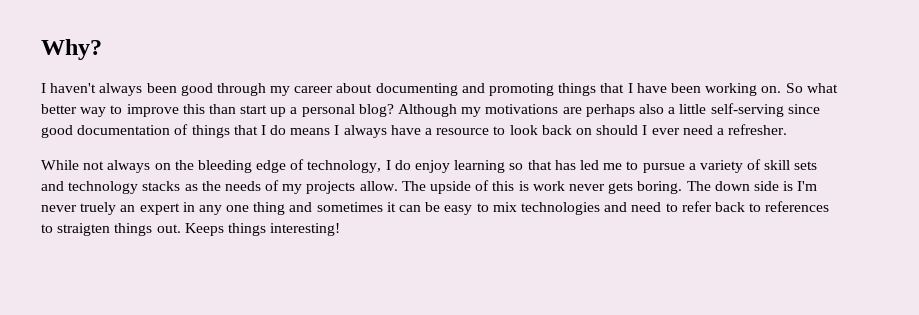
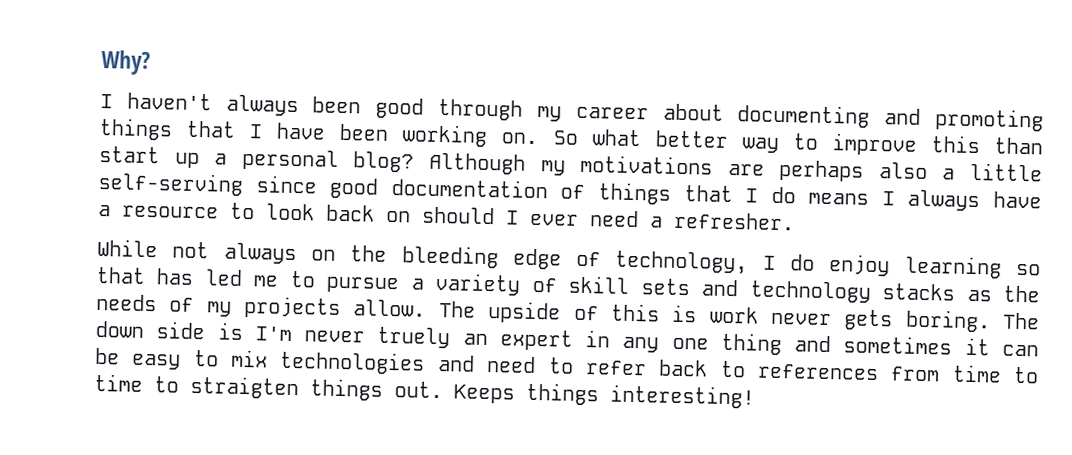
(830, 206) none -> [890,364,1039,384] [94,373,143,392] from time to time

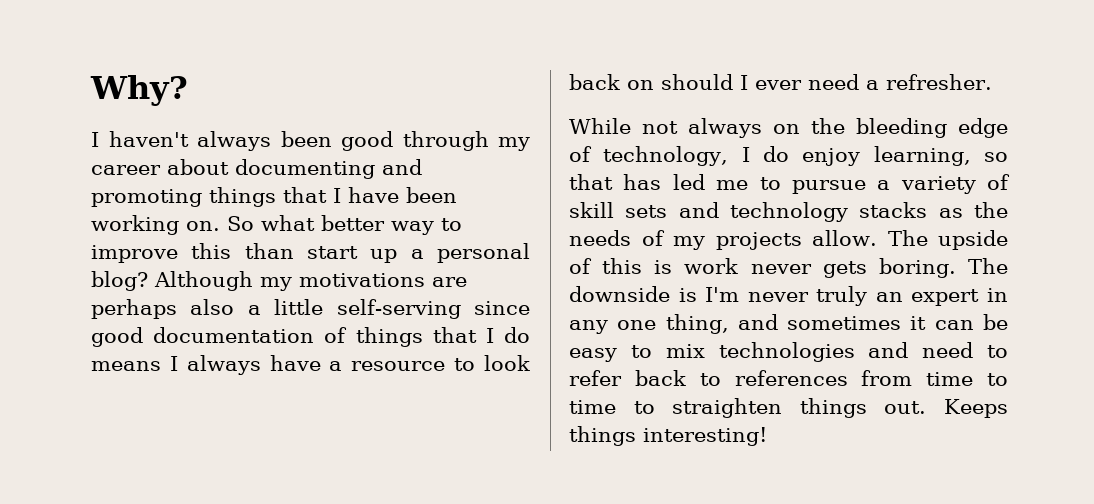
[904,255,1002,279] learning -> [873,146,971,166] learning,
[95,320,206,340] down side -> [569,286,670,302] downside
[377,326,451,349] truely -> [816,286,868,306] truly
[720,332,782,356] thing -> [665,314,729,334] thing,
[190,375,299,400] straigten -> [672,398,783,418] straighten

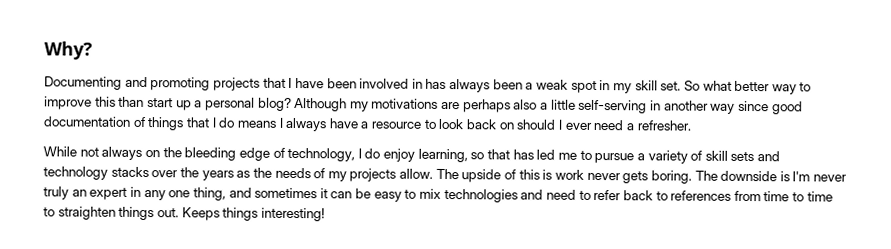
[91,131,530,151] [91,159,375,179] I haven't always been good through my career about documenting -> [44,76,122,90] Documenting
[209,187,276,207] things -> [212,77,260,91] projects
[91,215,220,235] working on. -> [359,78,682,94] involved in has always been a weak spot in my skill set.
(461, 309) none -> [649,100,736,114] in another way
(928, 210) none -> [151,167,234,181] over the years

